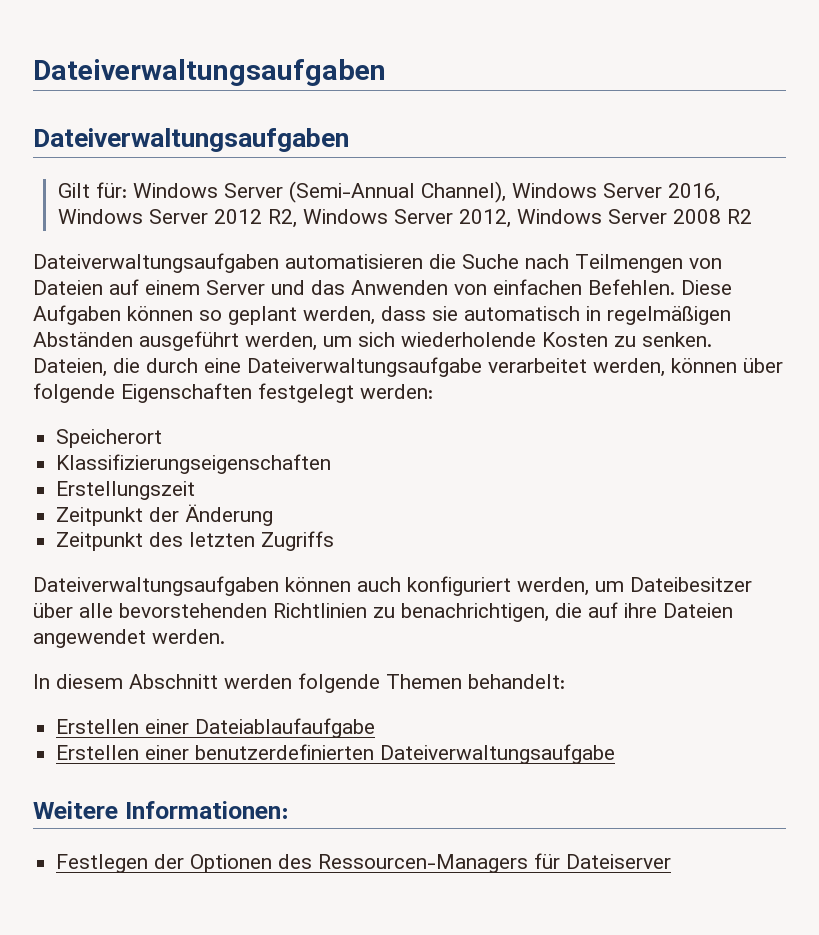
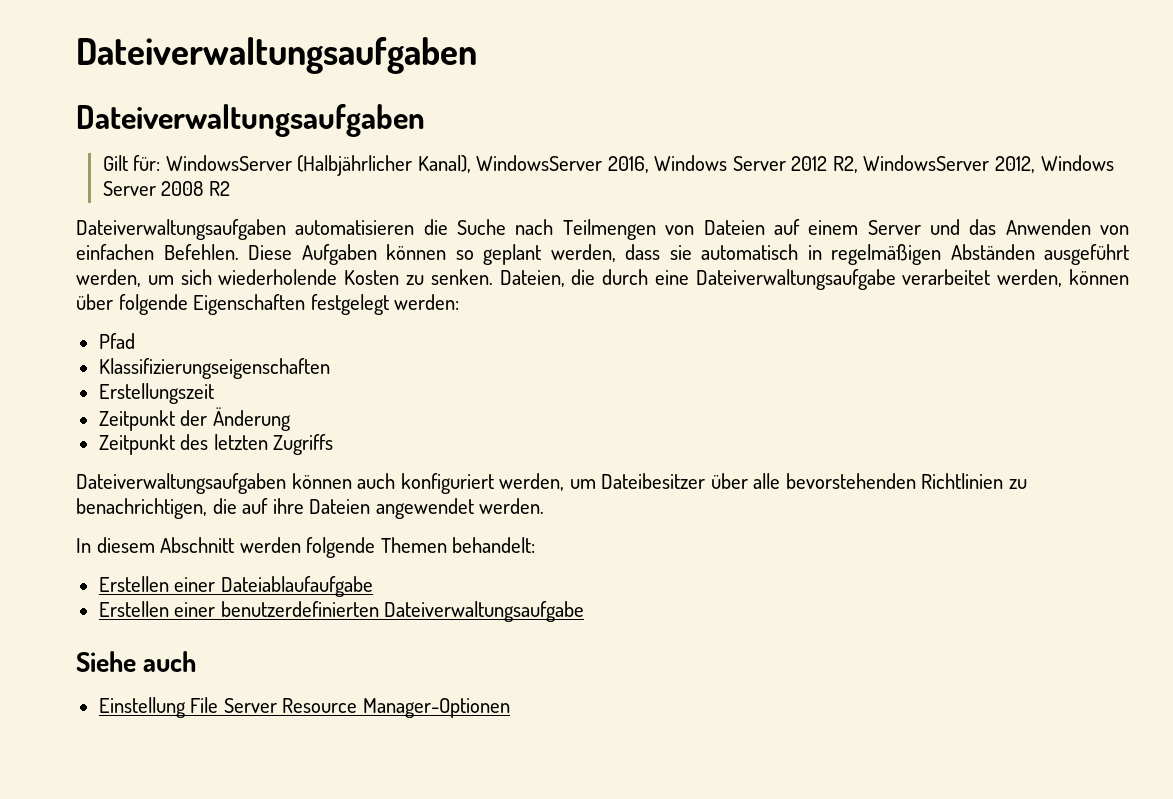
[132,181,662,203] Windows Server (Semi-Annual Channel), Windows Server -> [165,155,603,176] WindowsServer (Halbjährlicher Kanal), WindowsServer
[302,209,453,224] Windows Server -> [863,155,990,171] WindowsServer
[56,429,163,448] Speicherort -> [98,333,135,349] Pfad
[33,801,289,819] [56,853,672,873] Weitere Informationen: // Festlegen der Optionen des Ressourcen-Managers für Dateiserver -> [76,651,197,672] [98,697,510,718] Siehe auch // Einstellung File Server Resource Manager-Optionen

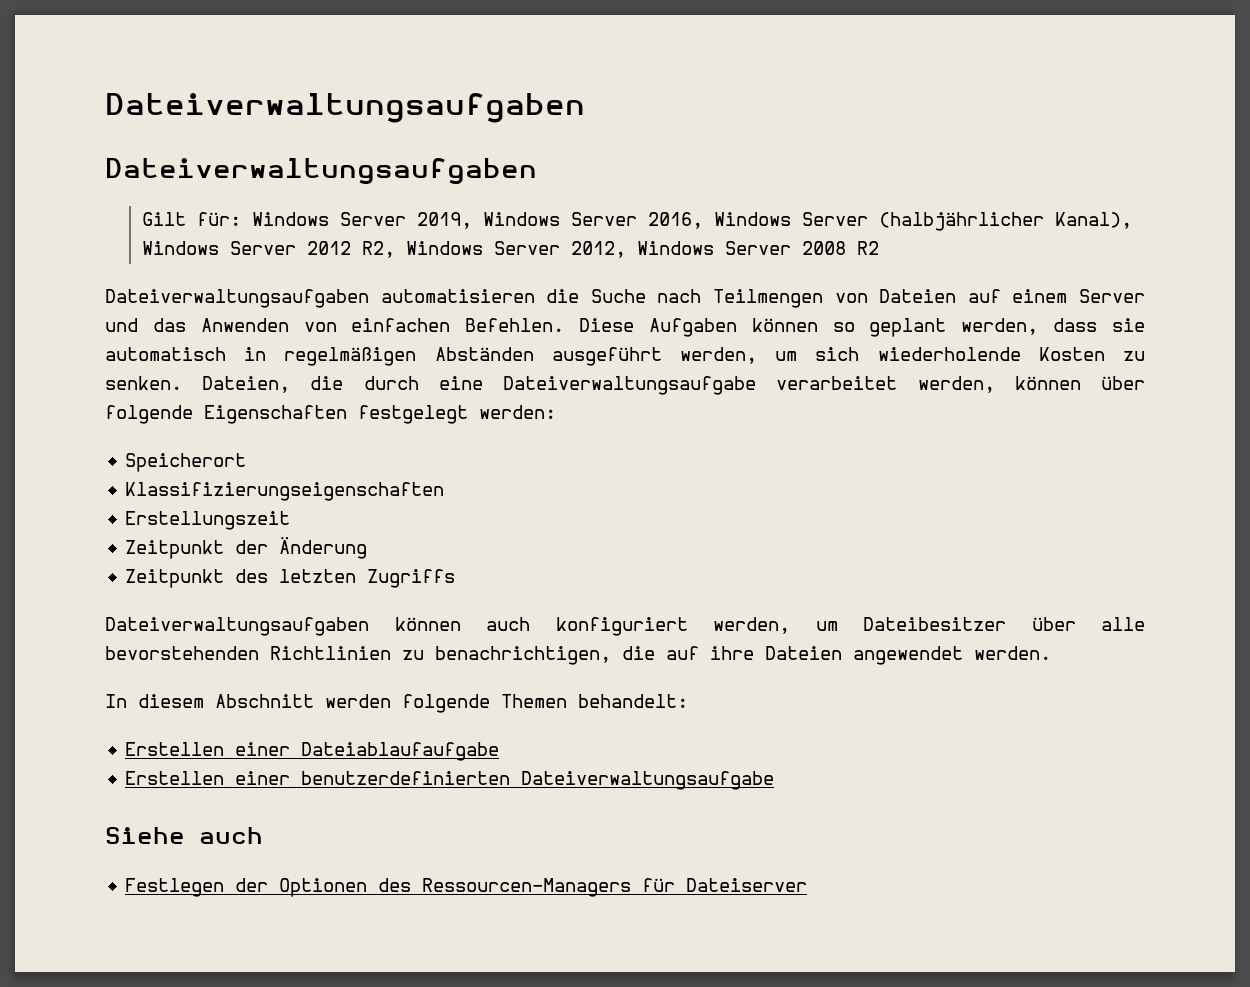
[165,155,649,176] WindowsServer (Halbjährlicher Kanal), WindowsServer 2016, -> [251,212,1132,231] Windows Server 2019, Windows Server 2016, Windows Server (halbjährlicher Kanal),
[863,155,990,171] WindowsServer -> [405,241,560,255] Windows Server
[98,333,135,349] Pfad -> [125,453,247,472] Speicherort
[98,697,510,718] Einstellung File Server Resource Manager-Optionen -> [125,878,808,897] Festlegen der Optionen des Ressourcen-Managers für Dateiserver

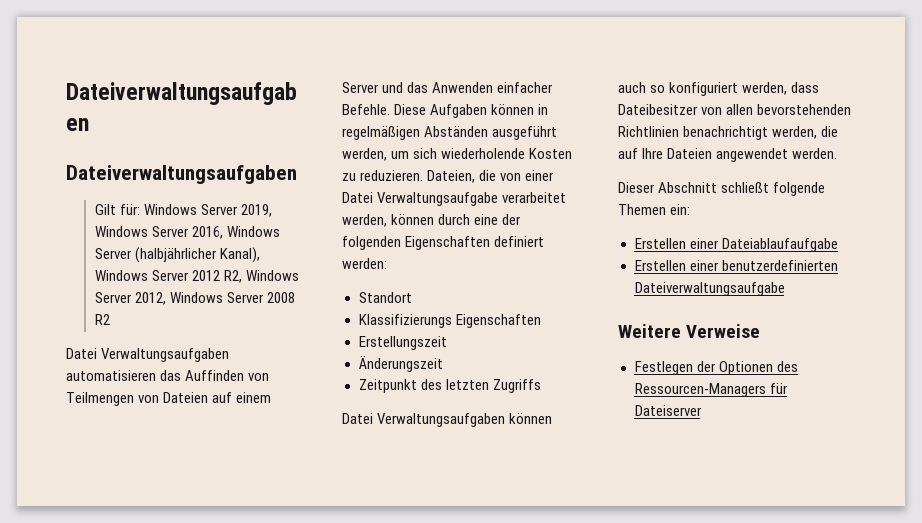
[105,289,702,308] Dateiverwaltungsaufgaben automatisieren die Suche nach -> [66,348,230,362] [66,370,270,381] Datei Verwaltungsaufgaben automatisieren das Auffinden von
[303,318,1145,337] [105,347,226,361] von einfachen Befehlen. Diese Aufgaben können so geplant werden, dass sie automatisch -> [497,82,554,93] [342,104,535,118] einfacher Befehle. Diese Aufgaben können
[105,376,182,390] senken. -> [360,170,424,181] reduzieren.
[363,376,1145,395] [105,405,556,424] [125,453,247,472] [125,482,445,501] [125,511,291,530] [125,537,368,559] durch eine Dateiverwaltungsaufgabe verarbeitet werden, können über folgende Eigenschaften festgelegt werden: // Speicherort // Klassifizierungseigenschaften // Erstellungszeit // Zeitpunkt der Änderung -> [500,170,555,181] [342,192,567,206] [342,214,522,227] [342,236,545,250] [342,258,387,269] [358,292,412,303] [358,314,541,328] [358,336,447,350] [358,355,443,372] von einer Datei Verwaltungsaufgabe verarbeitet werden, können durch eine der folgenden Eigenschaften definiert werden: // Standort // Klassifizierungs Eigenschaften // Erstellungszeit // Änderungszeit
[105,617,369,636] Dateiverwaltungsaufgaben -> [342,413,506,427] Datei Verwaltungsaufgaben
(530, 624) none -> [650,85,666,93] so
[815,617,1145,631] [105,646,611,665] um Dateibesitzer über alle bevorstehenden Richtlinien zu benachrichtigen, -> [791,82,820,93] [618,104,852,115] [618,126,818,140] dass Dateibesitzer von allen bevorstehenden Richtlinien benachrichtigt werden,
[710,646,754,660] ihre -> [642,148,664,159] Ihre
[105,694,391,708] In diesem Abschnitt werden -> [618,182,770,193] Dieser Abschnitt schließt
[578,694,688,708] behandelt: -> [670,204,691,215] ein:
[105,827,263,844] Siehe auch -> [618,324,761,338] Weitere Verweise

